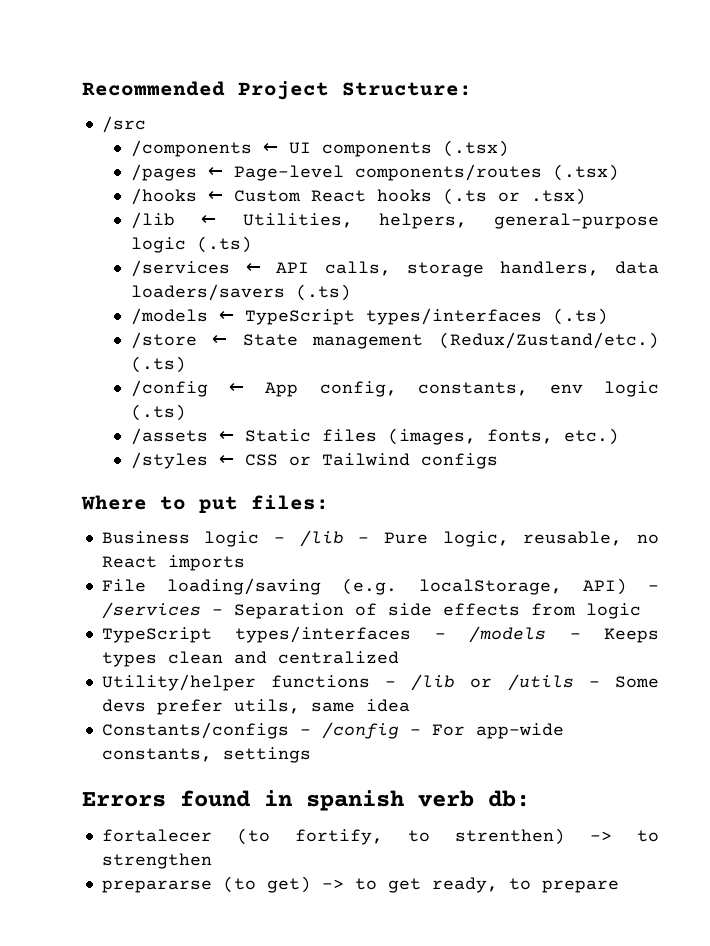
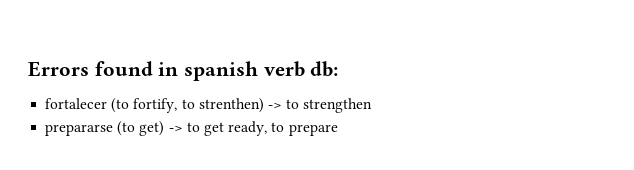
[82,81,472,100] [101,116,146,133] [130,140,509,157] [130,164,619,181] [130,188,586,205] [130,212,659,229] [130,236,252,253] [130,260,659,277] [130,284,351,301] [130,308,608,325] [130,332,659,349] [130,356,186,373] [130,380,659,397] [130,404,186,421] [130,428,619,445] [130,452,498,469] [81,495,329,513] [101,530,659,547] [101,555,245,571] [101,578,659,595] [101,602,641,619] [101,626,659,643] [101,651,399,667] [101,674,659,691] [101,699,410,715] [101,722,564,739] [101,747,311,763] Recommended Project Structure: // /src // /components ← UI components (.tsx) // /pages ← Page-level components/routes (.tsx) // /hooks ← Custom React hooks (.ts or .tsx) // /lib ← Utilities, helpers, general-purpose logic (.ts) // /services ← API calls, storage handlers, data loaders/savers (.ts) // /models ← TypeScript types/interfaces (.ts) // /store ← State management (Redux/Zustand/etc.) (.ts) // /config ← App config, constants, env logic (.ts) // /assets ← Static files (images, fonts, etc.) // /styles ← CSS or Tailwind configs // Where to put files: // Business logic - /lib - Pure logic, reusable, no React imports // File loading/saving (e.g. localStorage, API) - /services - Separation of side effects from logic // TypeScript types/interfaces - /models - Keeps types clean and centralized // Utility/helper functions - /lib or /utils - Some devs prefer utils, same idea // Constants/configs - /config - For app-wide constants, settings // -> (28, 69) none

